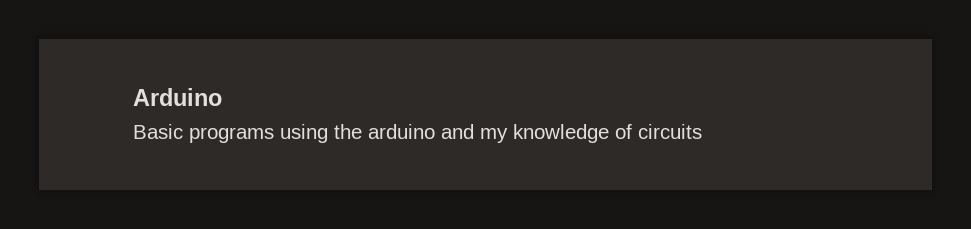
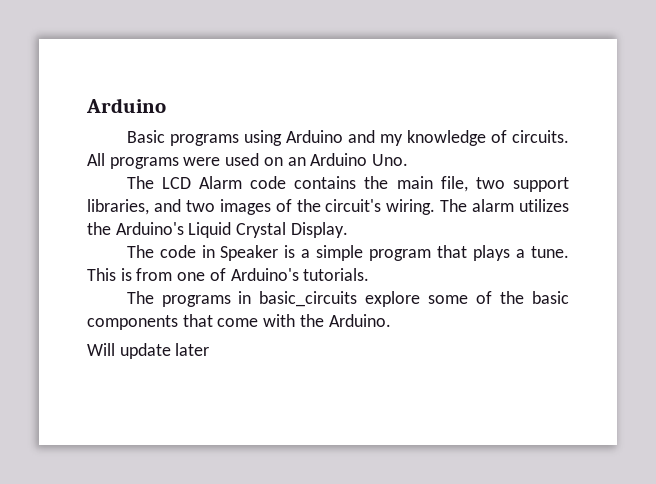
[334,124,435,139] the arduino -> [285,130,343,143] Arduino
[638,124,702,139] circuits -> [511,130,569,143] [87,153,409,169] [126,176,570,192] [87,199,569,215] [87,222,348,238] [126,245,569,261] [87,268,370,281] [126,291,569,307] [87,314,391,330] [87,343,210,359] circuits. All programs were used on an Arduino Uno. // The LCD Alarm code contains the main file, two support libraries, and two images of the circuit's wiring. The alarm utilizes the Arduino's Liquid Crystal Display. // The code in Speaker is a simple program that plays a tune. This is from one of Arduino's tutorials. // The programs in basic_circuits explore some of the basic components that come with the Arduino. // Will update later

